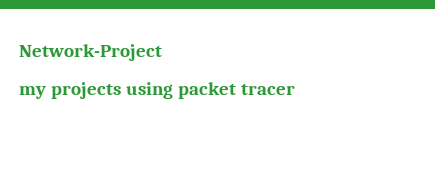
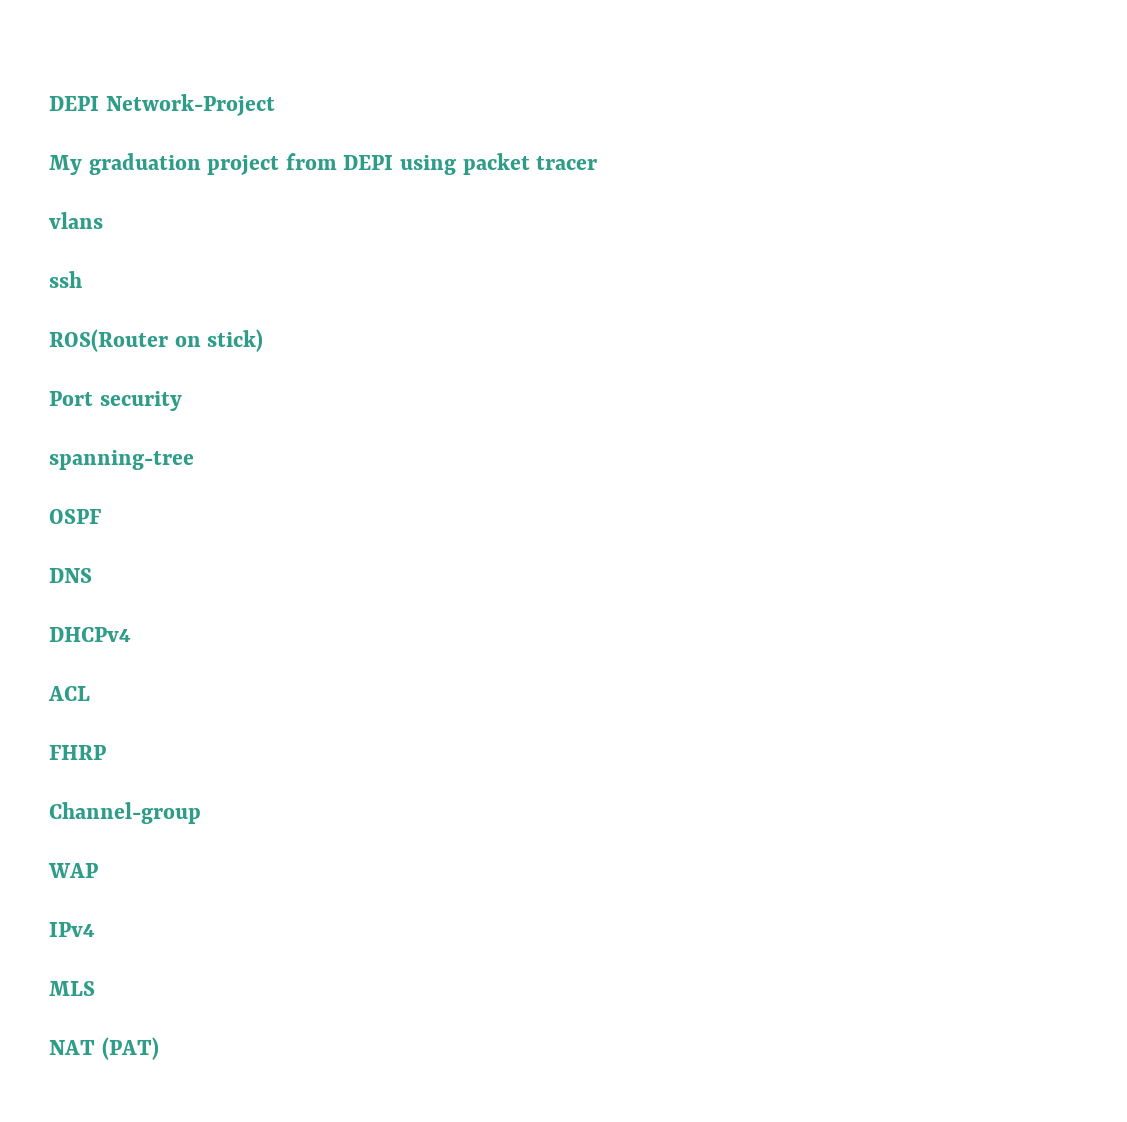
(19, 52) none -> [49,96,99,111] DEPI
[19,82,295,99] my projects using packet tracer -> [49,153,598,175] [49,212,103,229] [49,271,82,288] [49,329,264,352] [49,391,182,411] [49,450,194,470] [49,509,101,524] [49,568,92,583] [49,627,131,642] [48,686,90,701] [49,745,106,760] [49,802,201,824] [48,863,98,878] [49,922,95,937] [49,981,95,996] [49,1037,159,1060] My graduation project from DEPI using packet tracer // vlans // ssh // ROS(Router on stick) // Port security // spanning-tree // OSPF // DNS // DHCPv4 // ACL // FHRP // Channel-group // WAP // IPv4 // MLS // NAT (PAT)

